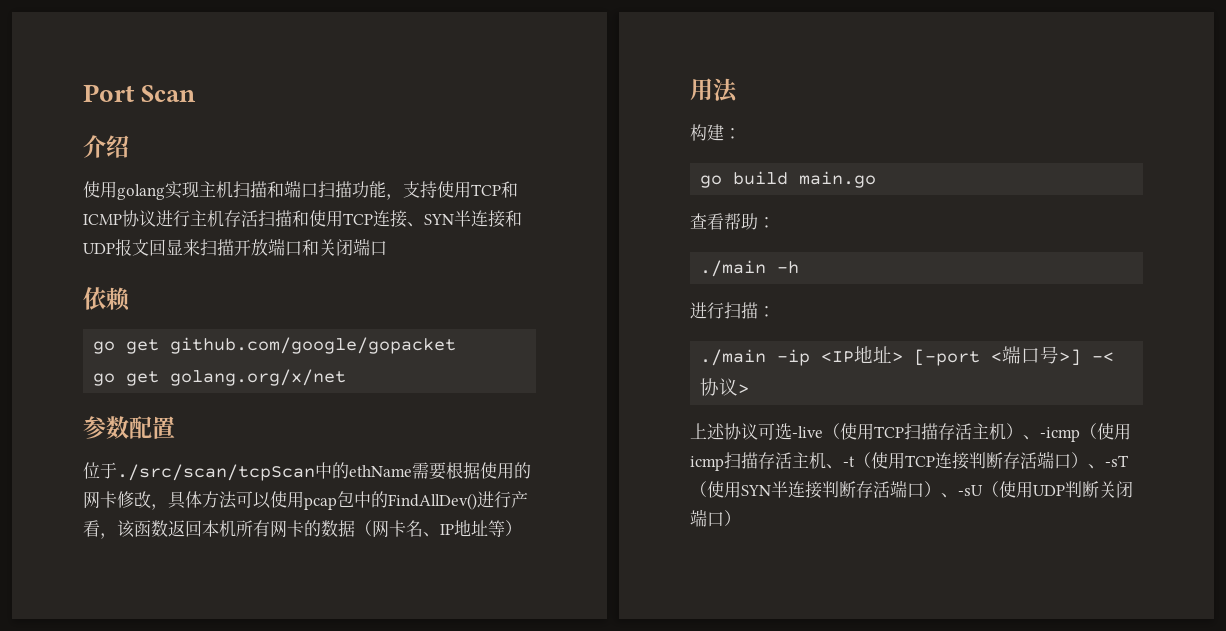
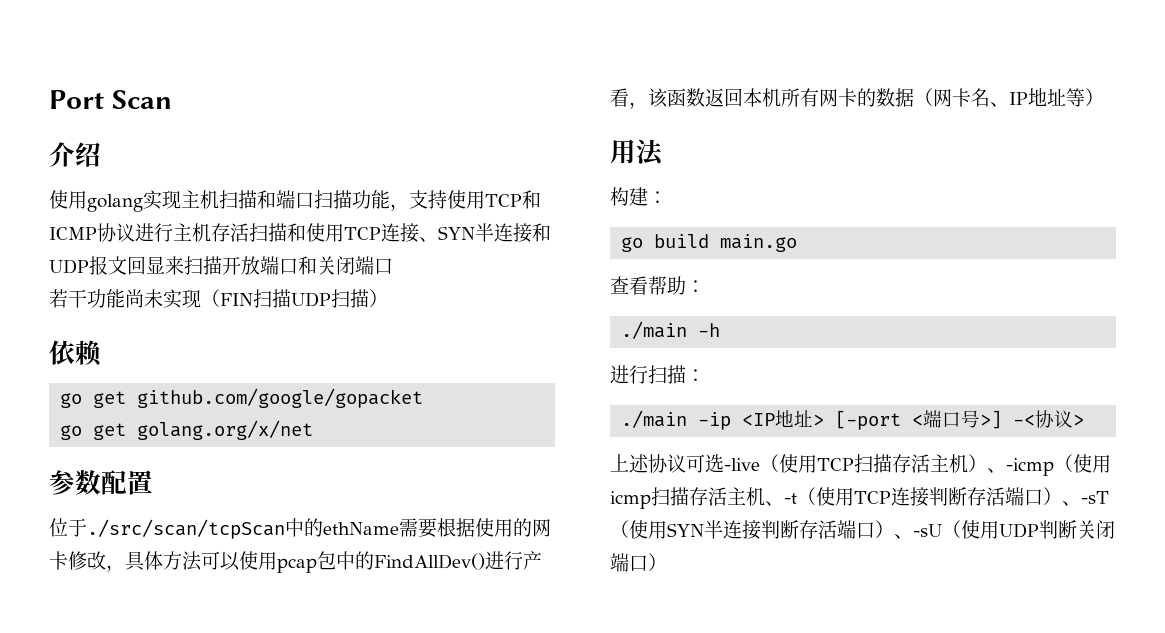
(387, 248) none -> [49,289,388,309] // 若干功能尚未实现（FIN扫描UDP扫描）

